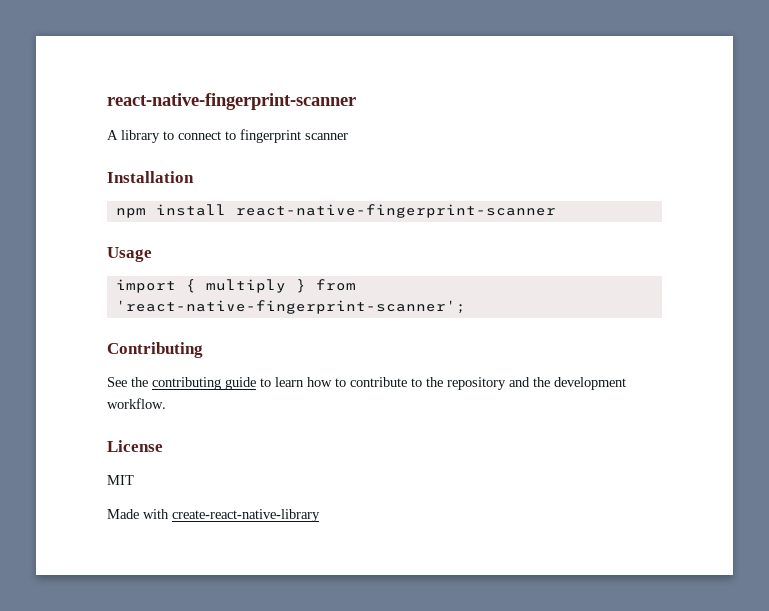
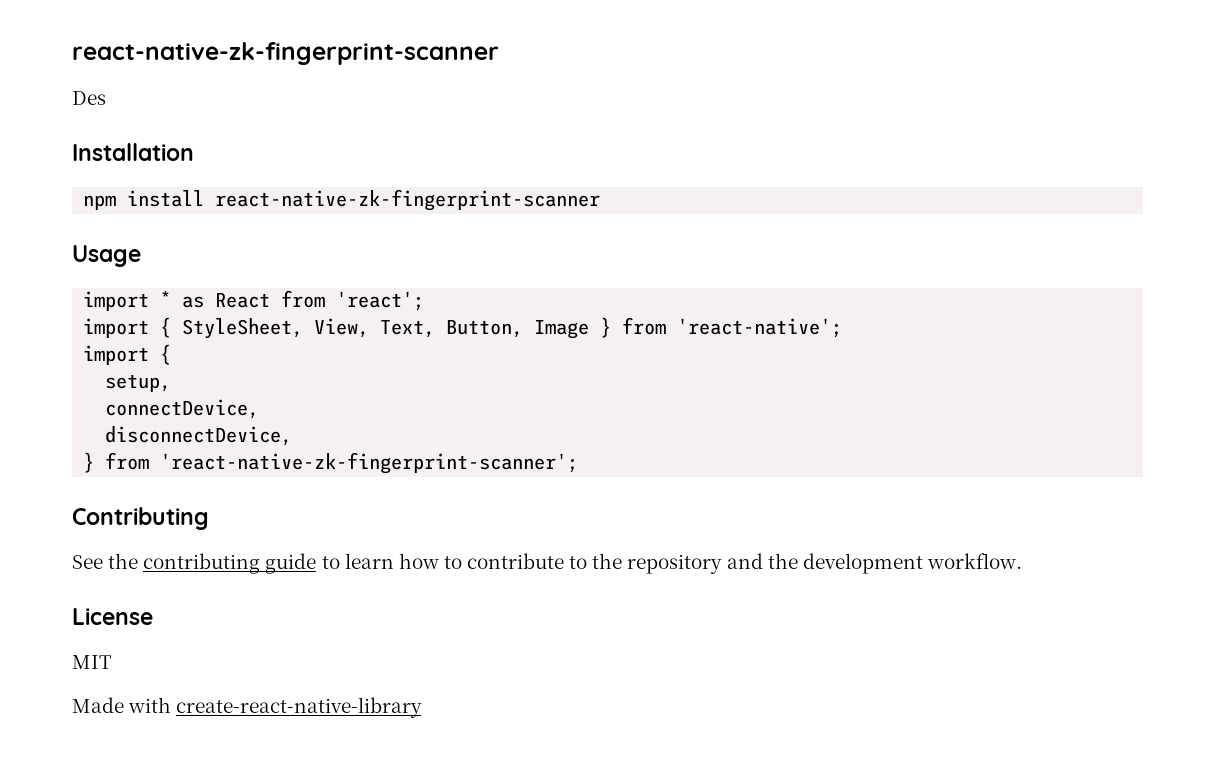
[107,93,356,110] [107,129,348,143] react-native-fingerprint-scanner // A library to connect to fingerprint scanner -> [72,42,499,65] [72,91,106,105] react-native-zk-fingerprint-scanner // Des
[235,204,556,218] react-native-fingerprint-scanner -> [215,189,601,211] react-native-zk-fingerprint-scanner
[185,279,356,293] [115,300,466,314] { multiply } from 'react-native-fingerprint-scanner'; -> [160,290,425,311] [83,317,843,339] [83,344,172,365] [105,374,172,392] [105,399,260,419] [105,426,293,446] [83,452,579,474] * as React from 'react'; // import { StyleSheet, View, Text, Button, Image } from 'react-native'; // import { // setup, // connectDevice, // disconnectDevice, // } from 'react-native-zk-fingerprint-scanner';

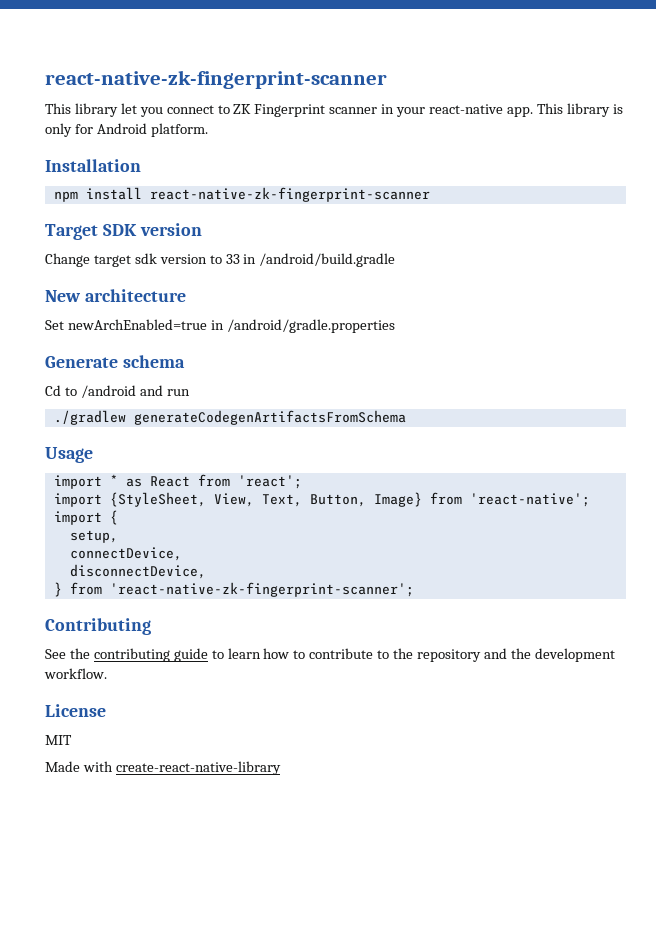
[72,42,499,65] [72,91,106,105] [72,143,194,161] [83,189,601,211] react-native-zk-fingerprint-scanner // Des // Installation // npm install react-native-zk-fingerprint-scanner -> [45,70,387,89] [45,103,623,117] [45,123,208,137] [45,159,141,172] [53,187,430,202] [45,223,202,240] [45,253,396,267] [45,289,186,302] [45,319,395,333] [45,355,185,368] [45,385,190,398] [53,410,406,425] react-native-zk-fingerprint-scanner // This library let you connect to ZK Fingerprint scanner in your react-native app. This library is only for Android platform. // Installation // npm install react-native-zk-fingerprint-scanner // Target SDK version // Change target sdk version to 33 in /android/build.gradle // New architecture // Set newArchEnabled=true in /android/gradle.properties // Generate schema // Cd to /android and run // ./gradlew generateCodegenArtifactsFromSchema
[160,317,304,339] { StyleSheet, -> [109,492,206,507] {StyleSheet,
[534,317,612,339] Image } -> [373,492,422,507] Image}

